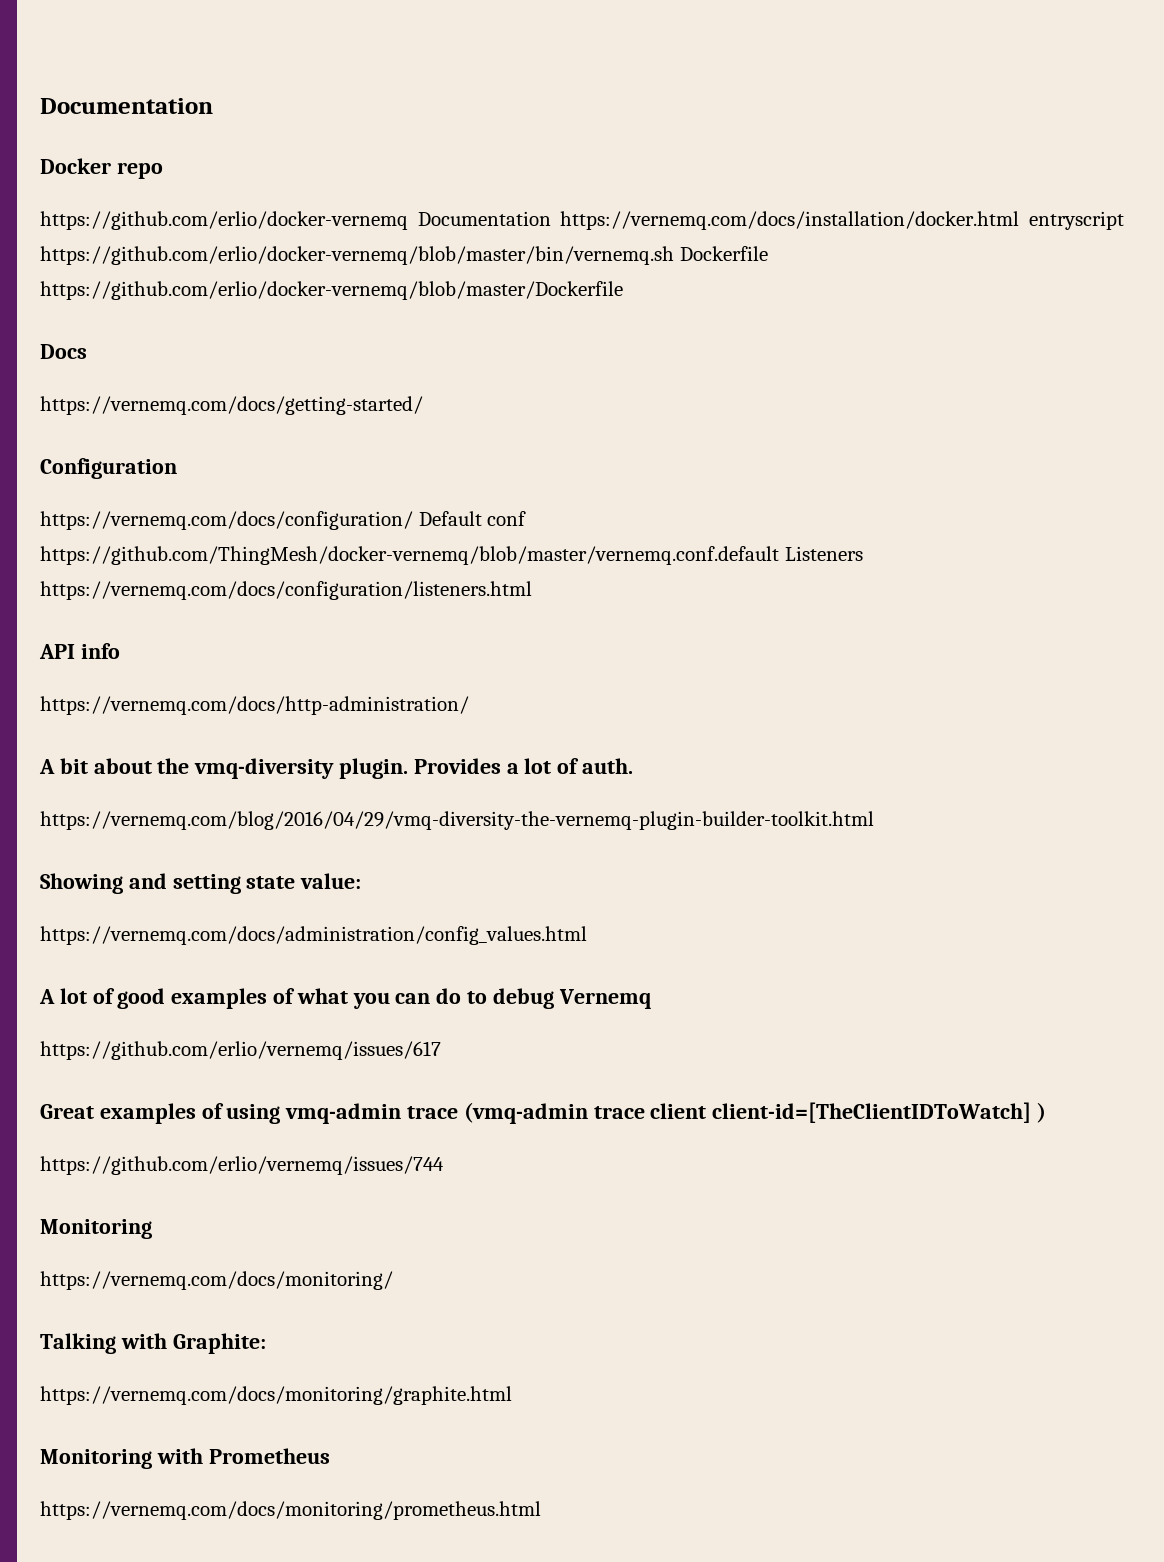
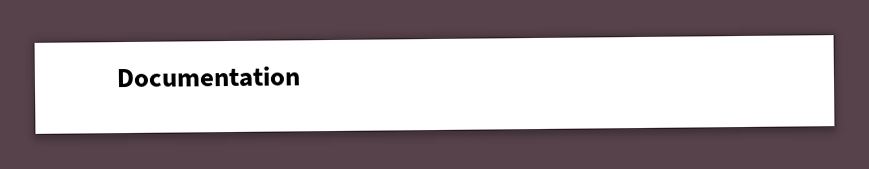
[40,98,213,114] [40,158,163,179] [40,211,1124,230] [40,246,768,265] [40,281,623,300] [40,344,87,359] [40,396,423,415] [40,458,177,479] [40,511,527,530] [40,546,863,565] [40,581,532,600] [39,643,120,659] [40,696,469,715] [39,758,634,779] [40,811,874,830] [40,873,362,894] [40,926,587,945] [39,988,651,1009] [40,1041,441,1060] [40,1102,1047,1124] [40,1156,444,1175] [40,1219,152,1239] [40,1271,393,1290] [40,1333,266,1354] [40,1386,512,1405] [40,1448,330,1469] [40,1501,541,1520] Documentation // Docker repo // https://github.com/erlio/docker-vernemq Documentation https://vernemq.com/docs/installation/docker.html entryscript https://github.com/erlio/docker-vernemq/blob/master/bin/vernemq.sh Dockerfile https://github.com/erlio/docker-vernemq/blob/master/Dockerfile // Docs // https://vernemq.com/docs/getting-started/ // Configuration // https://vernemq.com/docs/configuration/ Default conf https://github.com/ThingMesh/docker-vernemq/blob/master/vernemq.conf.default Listeners https://vernemq.com/docs/configuration/listeners.html // API info // https://vernemq.com/docs/http-administration/ // A bit about the vmq-diversity plugin. Provides a lot of auth. // https://vernemq.com/blog/2016/04/29/vmq-diversity-the-vernemq-plugin-builder-toolkit.html // Showing and setting state value: // https://vernemq.com/docs/administration/config_values.html // A lot of good examples of what you can do to debug Vernemq // https://github.com/erlio/vernemq/issues/617 // Great examples of using vmq-admin trace (vmq-admin trace client client-id=[TheClientIDToWatch] ) // https://github.com/erlio/vernemq/issues/744 // Monitoring // https://vernemq.com/docs/monitoring/ // Talking with Graphite: // https://vernemq.com/docs/monitoring/graphite.html // Monitoring with Prometheus // https://vernemq.com/docs/monitoring/prometheus.html -> [116,65,301,89] Documentation

